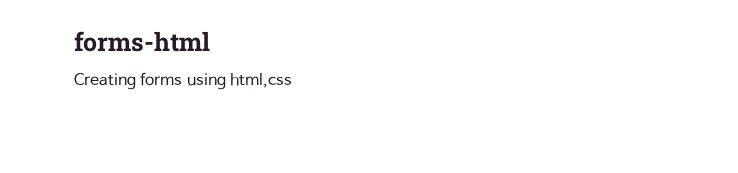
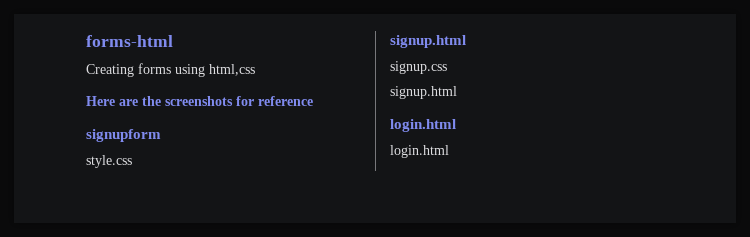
(292, 80) none -> [86,96,313,106] [86,129,161,142] [86,155,132,168] [390,35,466,48] [390,61,447,74] [390,86,457,99] [390,119,456,132] [390,145,449,158] // Here are the screenshots for reference // signupform // style.css // signup.html // signup.css // signup.html // login.html // login.html

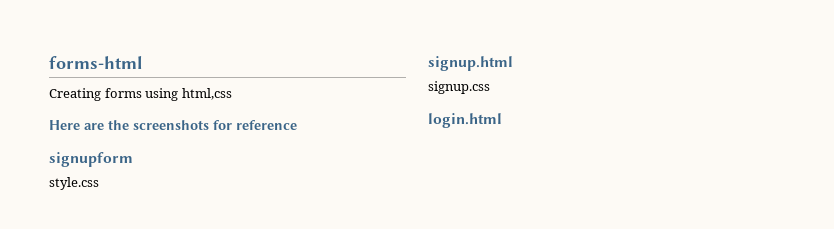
[390,86,457,99] [390,119,456,132] [390,145,449,158] // signup.html // login.html // login.html -> [428,113,502,128] // login.html

